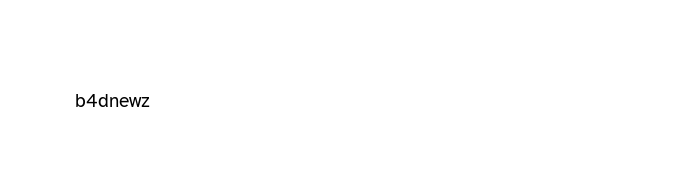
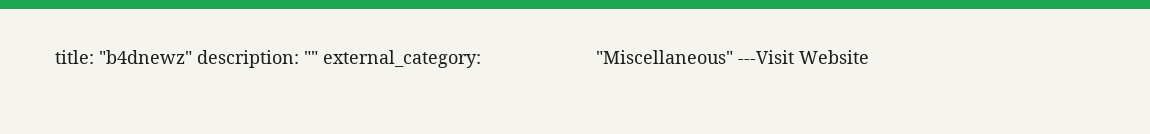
[75,94,150,107] b4dnewz -> [55,50,869,68] title: "b4dnewz" description: "" external_category: "Miscellaneous" ---Visit Website

